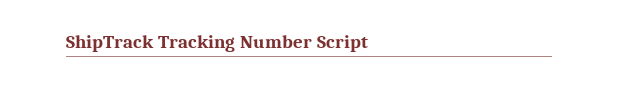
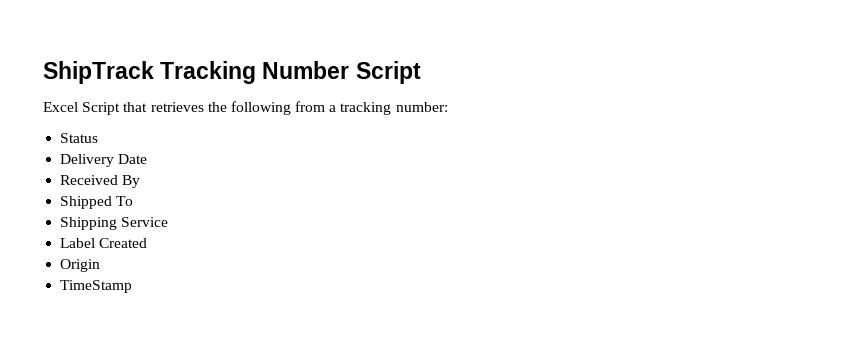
(369, 43) none -> [43,101,448,115] [60,133,99,143] [60,154,148,167] [60,175,141,188] [60,196,134,209] [60,217,169,230] [60,238,148,248] [60,259,101,272] [60,280,133,293] // Excel Script that retrieves the following from a tracking number: // Status // Delivery Date // Received By // Shipped To // Shipping Service // Label Created // Origin // TimeStamp

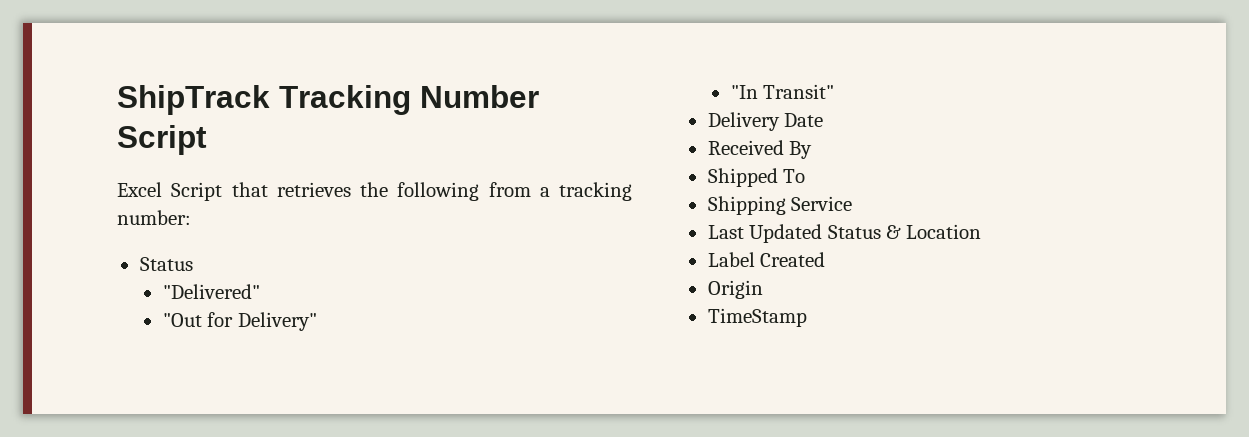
(99, 138) none -> [162,284,260,299] [162,312,317,331] [730,84,835,99] // "Delivered" // "Out for Delivery" // "In Transit"
(169, 222) none -> [707,224,981,243] // Last Updated Status & Location

